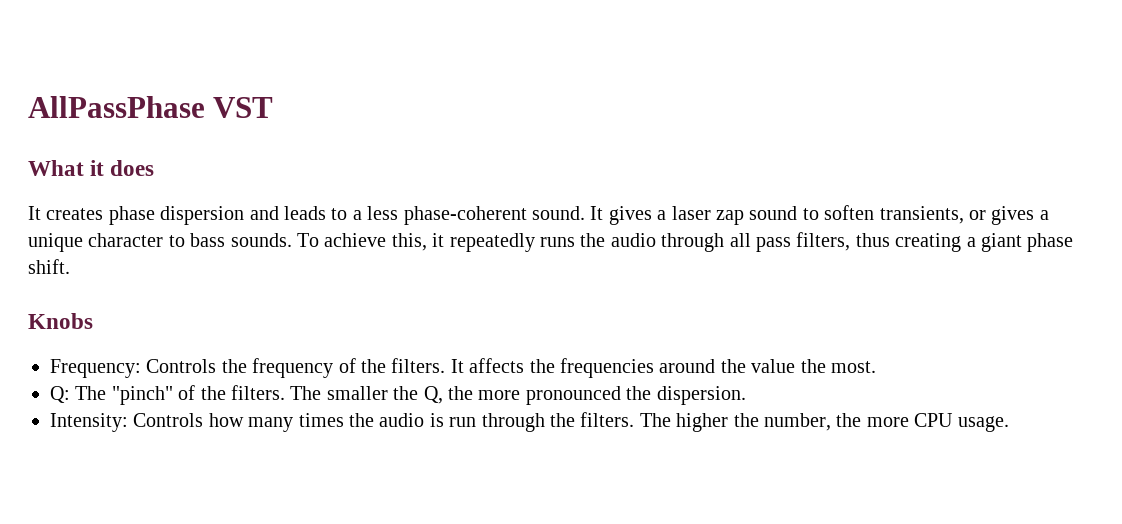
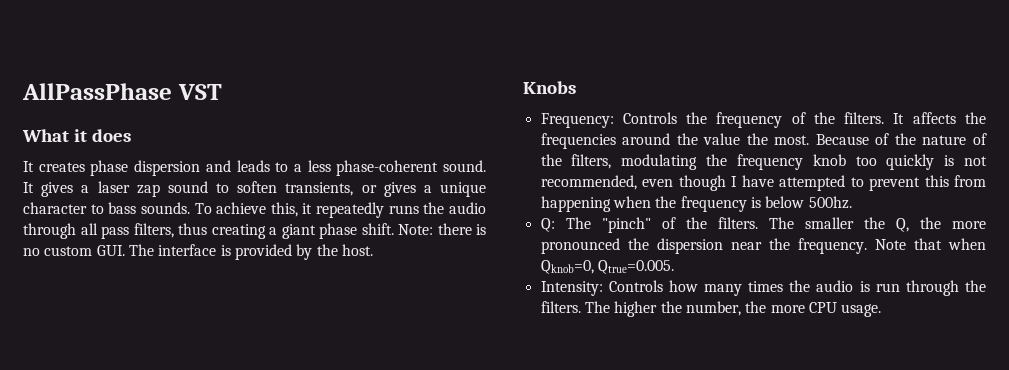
(70, 266) none -> [398,223,486,235] [23,244,373,260] Note: there is no custom GUI. The interface is provided by the host.
(876, 367) none -> [815,133,987,145] [540,154,987,170] [540,175,986,191] [540,196,852,212] Because of the nature of the filters, modulating the frequency knob too quickly is not recommended, even though I have attempted to prevent this from happening when the frequency is below 500hz.
[656,386,746,405] dispersion. -> [656,238,986,254] [540,260,674,274] dispersion near the frequency. Note that when Qknob=0, Qtrue=0.005.

